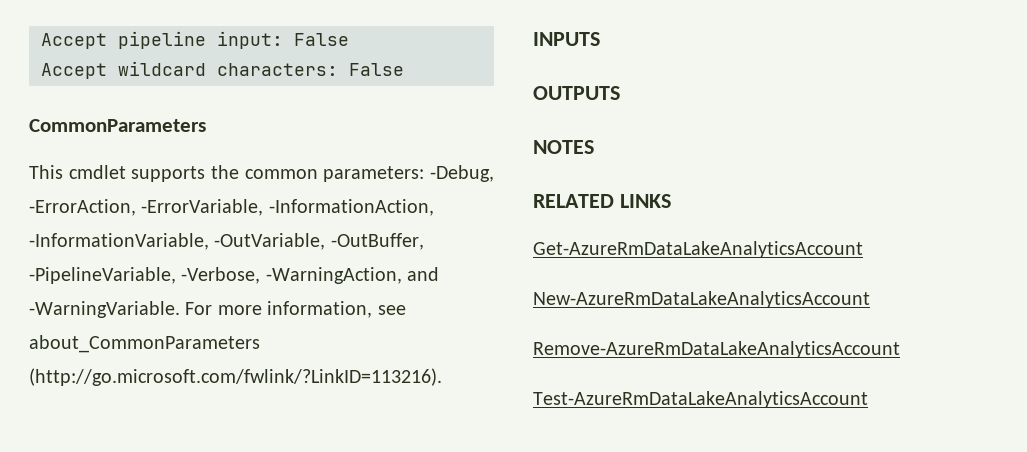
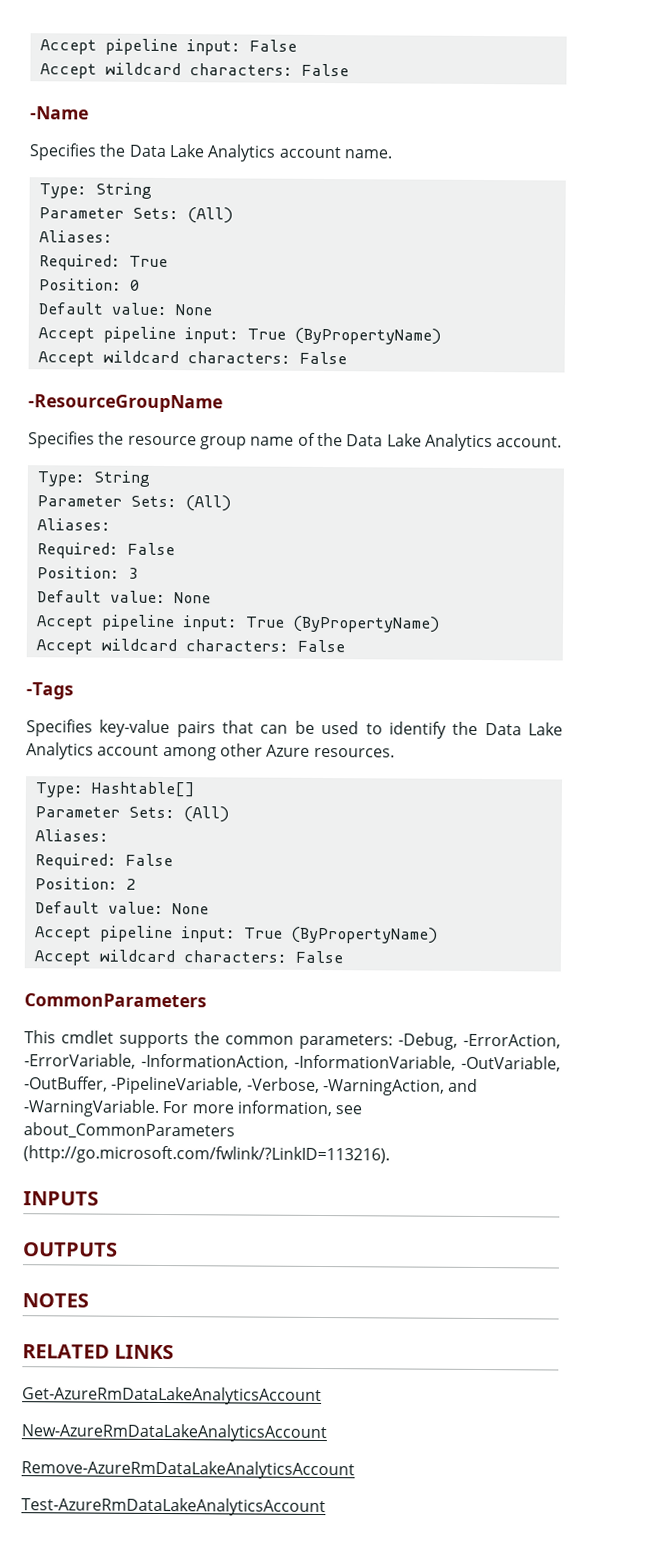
(404, 69) none -> [30,106,89,120] [29,143,392,162] [38,182,152,199] [38,207,233,224] [38,230,113,243] [38,254,168,271] [38,278,140,291] [37,302,212,316] [37,326,441,345] [37,350,347,367] [28,394,223,413] [28,431,563,452] [36,470,150,487] [36,495,231,512] [36,518,111,531] [36,542,175,559] [36,566,138,579] [36,590,211,604] [35,614,440,633] [35,638,345,655] [26,682,74,700] [26,719,564,739] [26,742,395,761] [34,781,195,798] [34,806,229,823] [34,829,109,842] [34,853,173,870] [34,877,136,890] [34,901,209,915] [33,925,438,944] [33,949,343,966] // -Name // Specifies the Data Lake Analytics account name. // Type: String // Parameter Sets: (All) // Aliases: // Required: True // Position: 0 // Default value: None // Accept pipeline input: True (ByPropertyName) // Accept wildcard characters: False // -ResourceGroupName // Specifies the resource group name of the Data Lake Analytics account. // Type: String // Parameter Sets: (All) // Aliases: // Required: False // Position: 3 // Default value: None // Accept pipeline input: True (ByPropertyName) // Accept wildcard characters: False // -Tags // Specifies key-value pairs that can be used to identify the Data Lake Analytics account among other Azure resources. // Type: Hashtable[] // Parameter Sets: (All) // Aliases: // Required: False // Position: 2 // Default value: None // Accept pipeline input: True (ByPropertyName) // Accept wildcard characters: False

